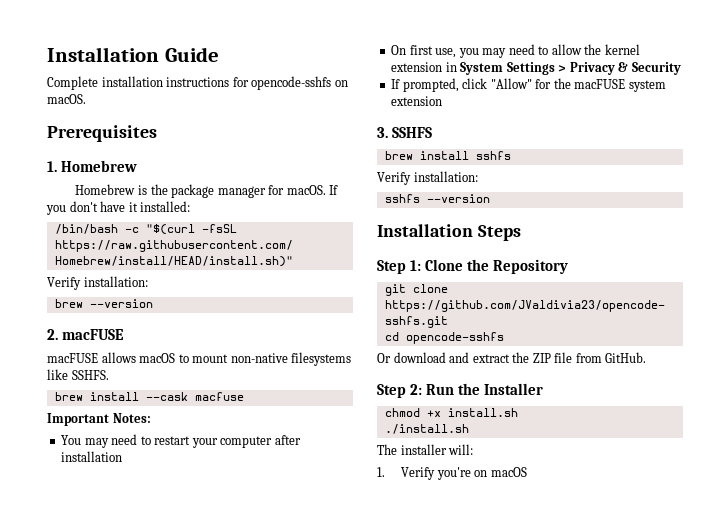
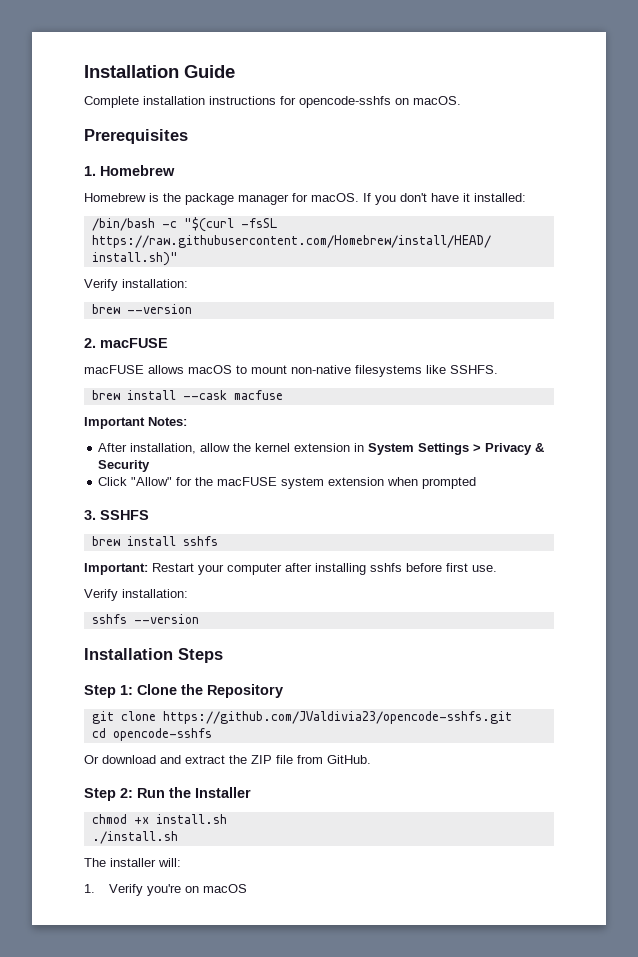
[61,434,301,448] [61,451,123,462] [391,44,549,58] You may need to restart your computer after installation // On first use, you may need to -> [98,443,197,454] After installation,
[391,78,488,92] If prompted, click -> [98,477,128,486] Click
(443, 101) none -> [387,477,477,489] when prompted
(511, 155) none -> [84,563,497,575] // Important: Restart your computer after installing sshfs before first use.

